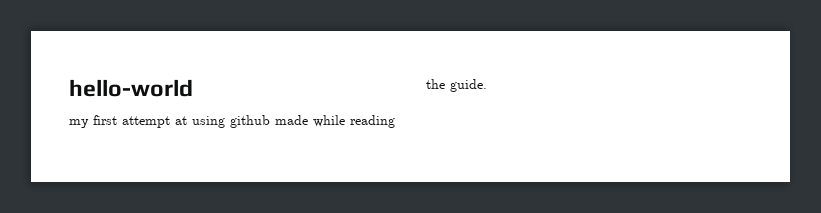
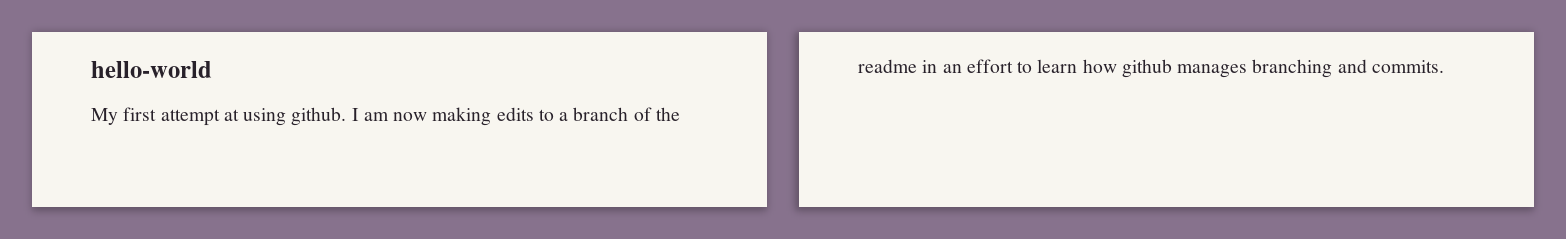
[69,119,89,128] my -> [91,108,118,125] My
[230,115,395,128] [426,79,487,92] github made while reading the guide. -> [291,107,680,126] [858,59,1444,78] github. I am now making edits to a branch of the readme in an effort to learn how github manages branching and commits.

